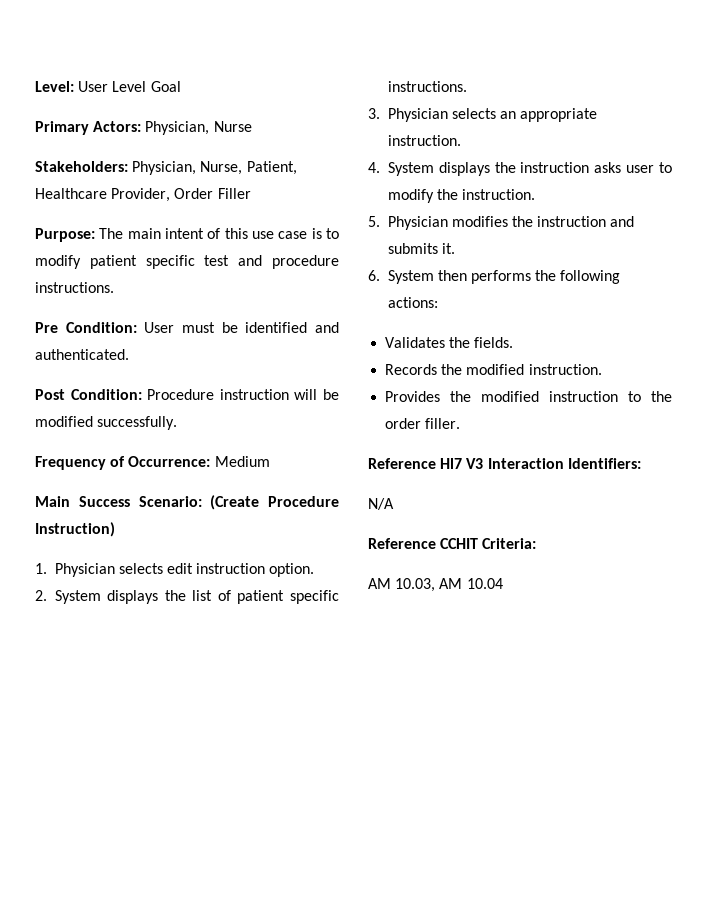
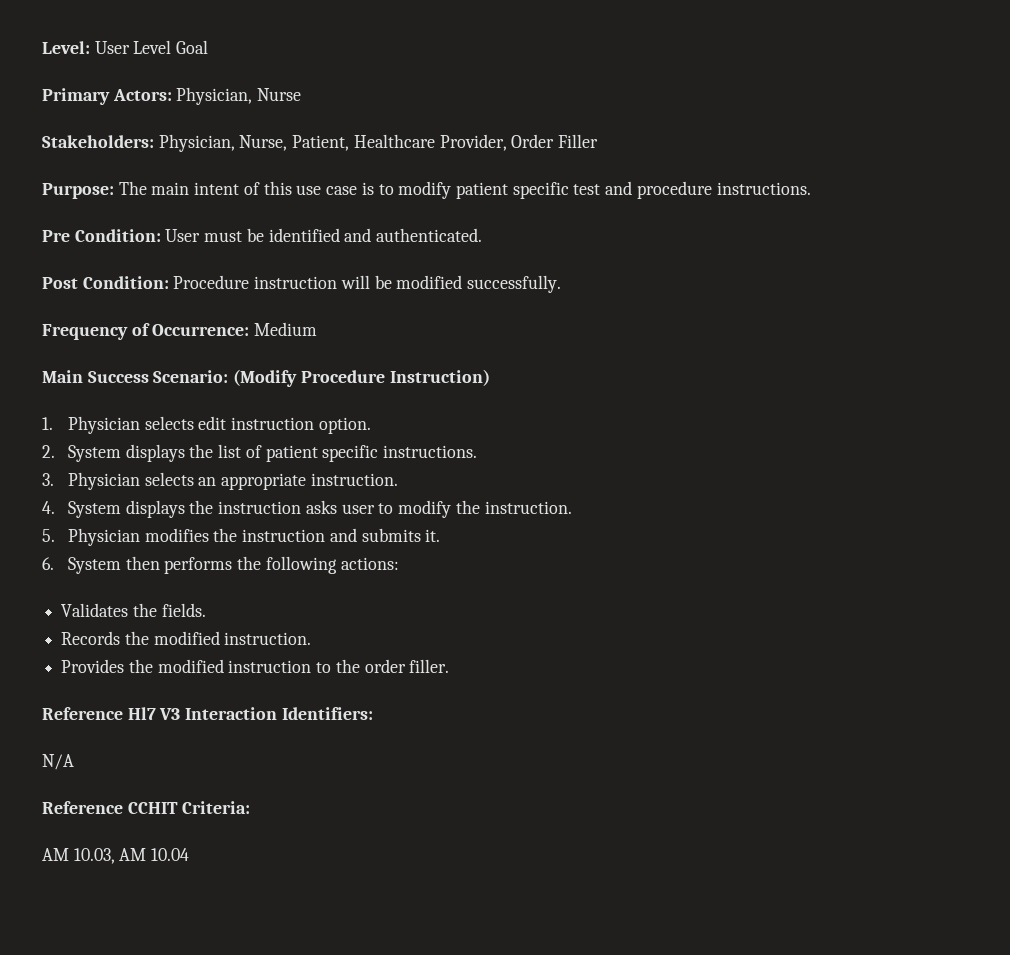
[210,495,260,510] (Create -> [233,369,298,387] (Modify

